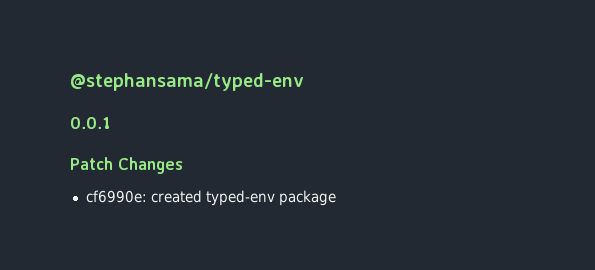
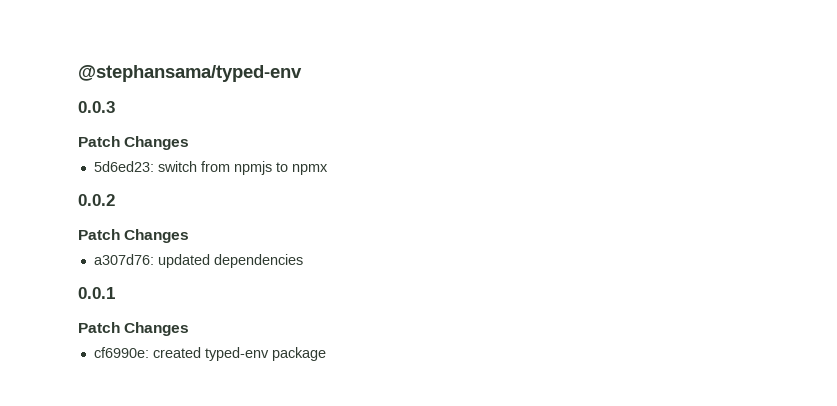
(304, 82) none -> [78,101,115,113] [78,136,190,150] [93,161,328,175] [78,194,115,206] [78,229,190,243] [93,254,303,268] // 0.0.3 // Patch Changes // 5d6ed23: switch from npmjs to npmx // 0.0.2 // Patch Changes // a307d76: updated dependencies

